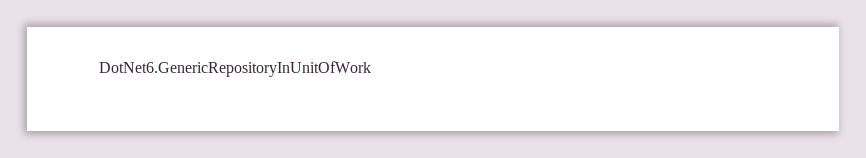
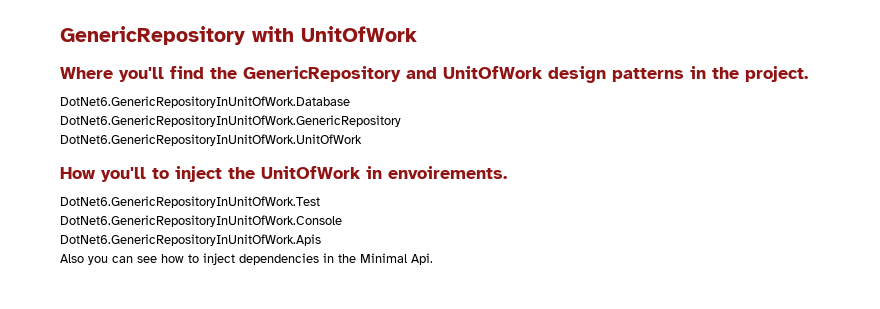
[99,61,371,77] DotNet6.GenericRepositoryInUnitOfWork -> [60,26,417,45] [60,66,808,83] [60,96,350,108] [60,115,401,127] [60,134,362,146] [60,166,507,182] [60,196,320,208] [60,215,342,227] [60,234,321,246] [60,253,433,265] GenericRepository with UnitOfWork // Where you'll find the GenericRepository and UnitOfWork design patterns in the project. // DotNet6.GenericRepositoryInUnitOfWork.Database // DotNet6.GenericRepositoryInUnitOfWork.GenericRepository // DotNet6.GenericRepositoryInUnitOfWork.UnitOfWork // How you'll to inject the UnitOfWork in envoirements. // DotNet6.GenericRepositoryInUnitOfWork.Test // DotNet6.GenericRepositoryInUnitOfWork.Console // DotNet6.GenericRepositoryInUnitOfWork.Apis // Also you can see how to inject dependencies in the Minimal Api.

